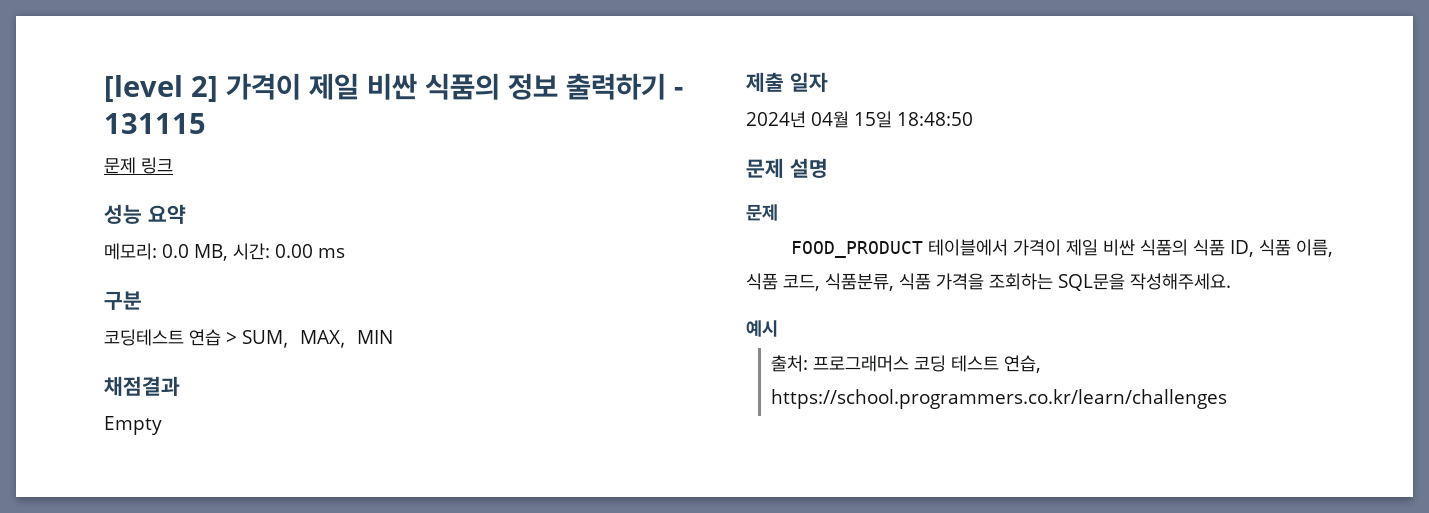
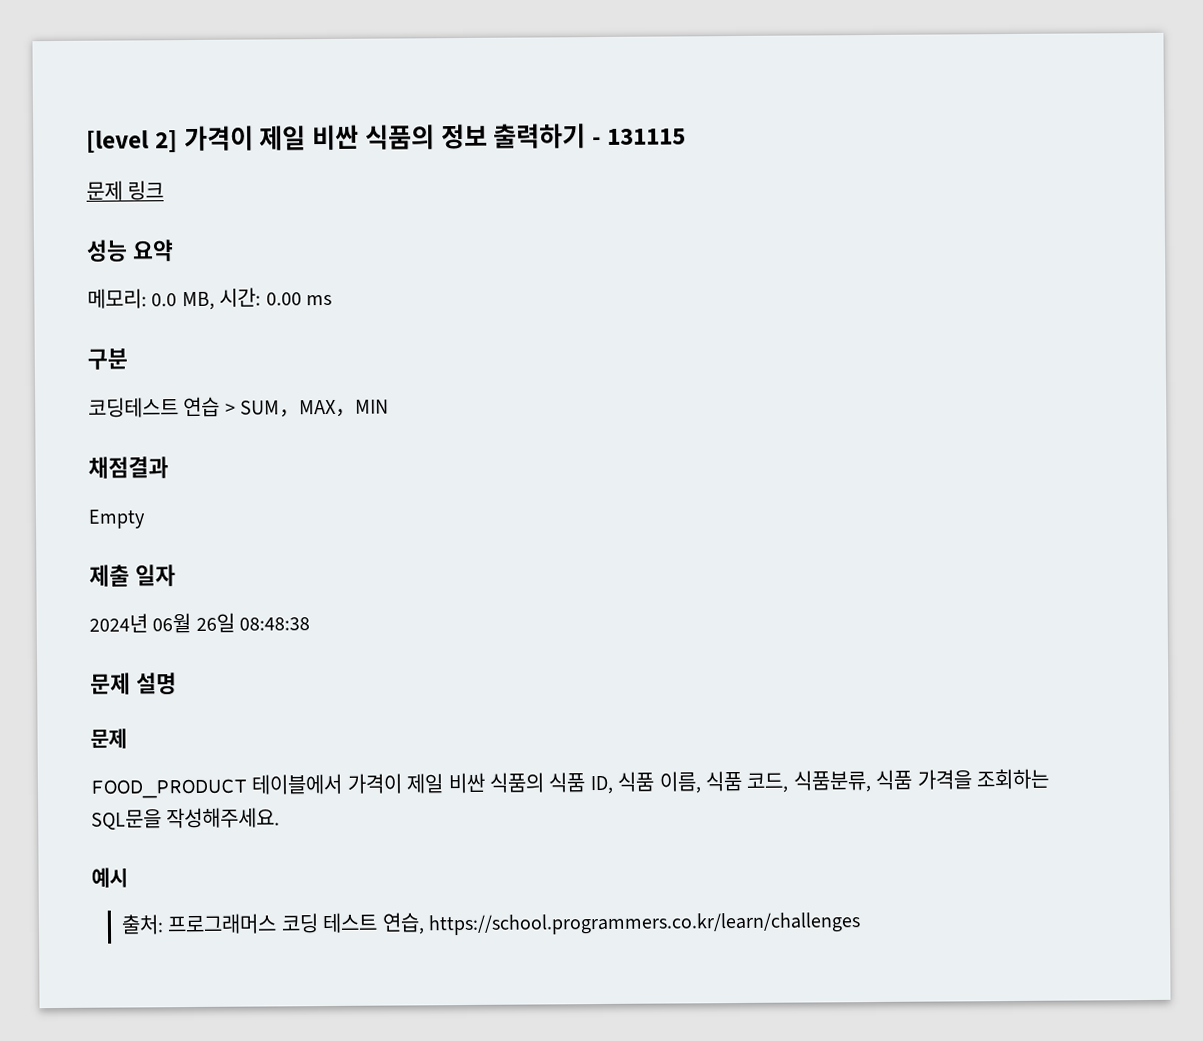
[811,111,973,128] 04월 15일 18:48:50 -> [152,612,311,634] 06월 26일 08:48:38

